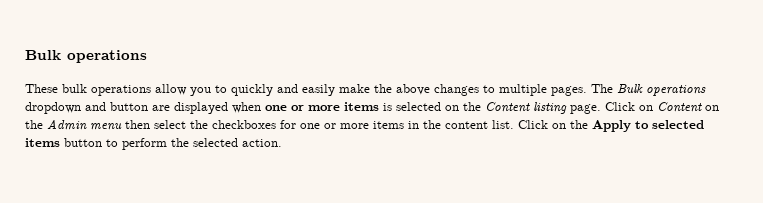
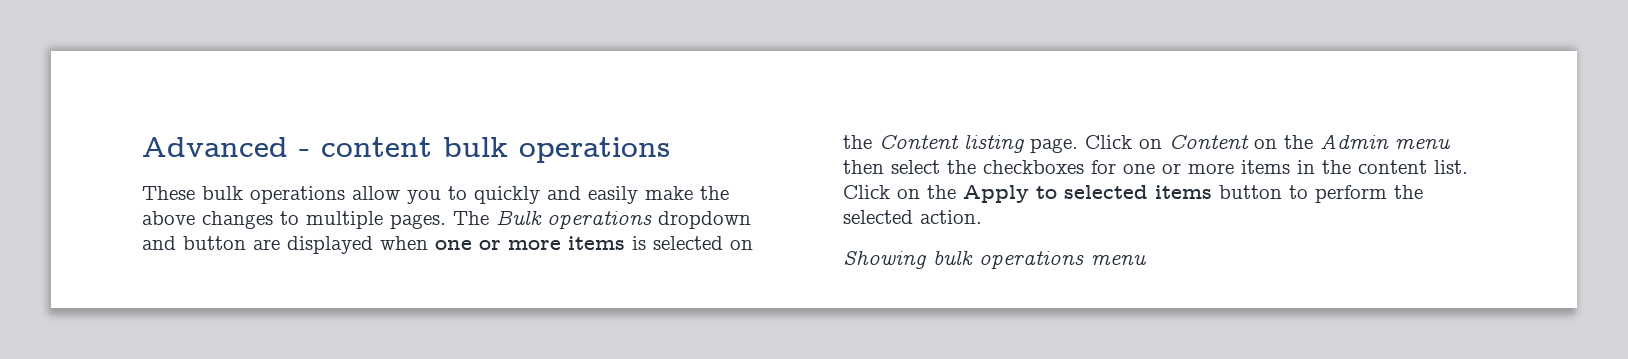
[25,50,61,60] Bulk -> [142,137,508,157] Advanced - content bulk
(282, 143) none -> [843,250,1146,269] // Showing bulk operations menu

